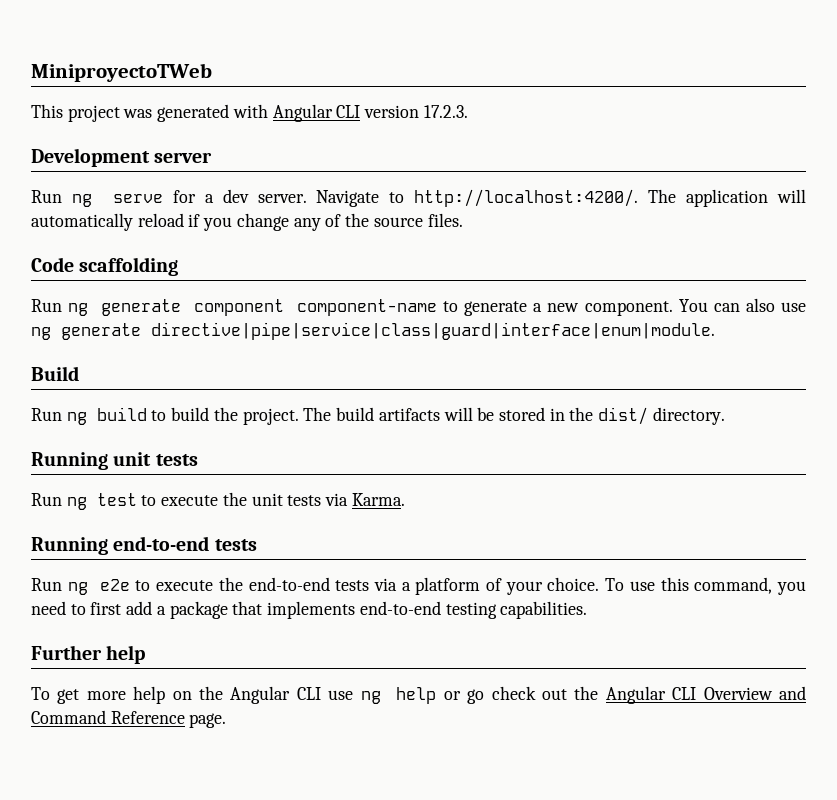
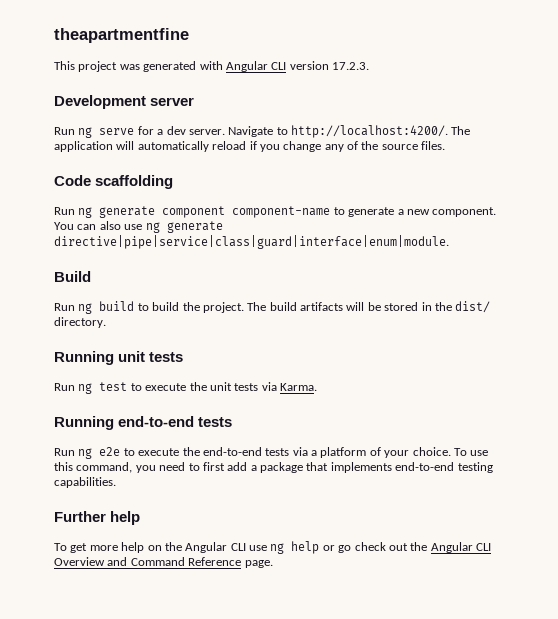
[31,63,212,82] MiniproyectoTWeb -> [54,28,189,43] theapartmentfine

